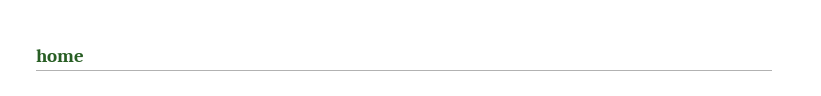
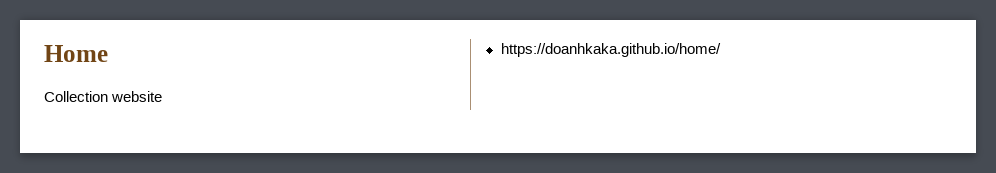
[36,49,84,62] home -> [44,45,108,62] [44,91,163,102] [500,43,721,57] Home // Collection website // https://doanhkaka.github.io/home/

